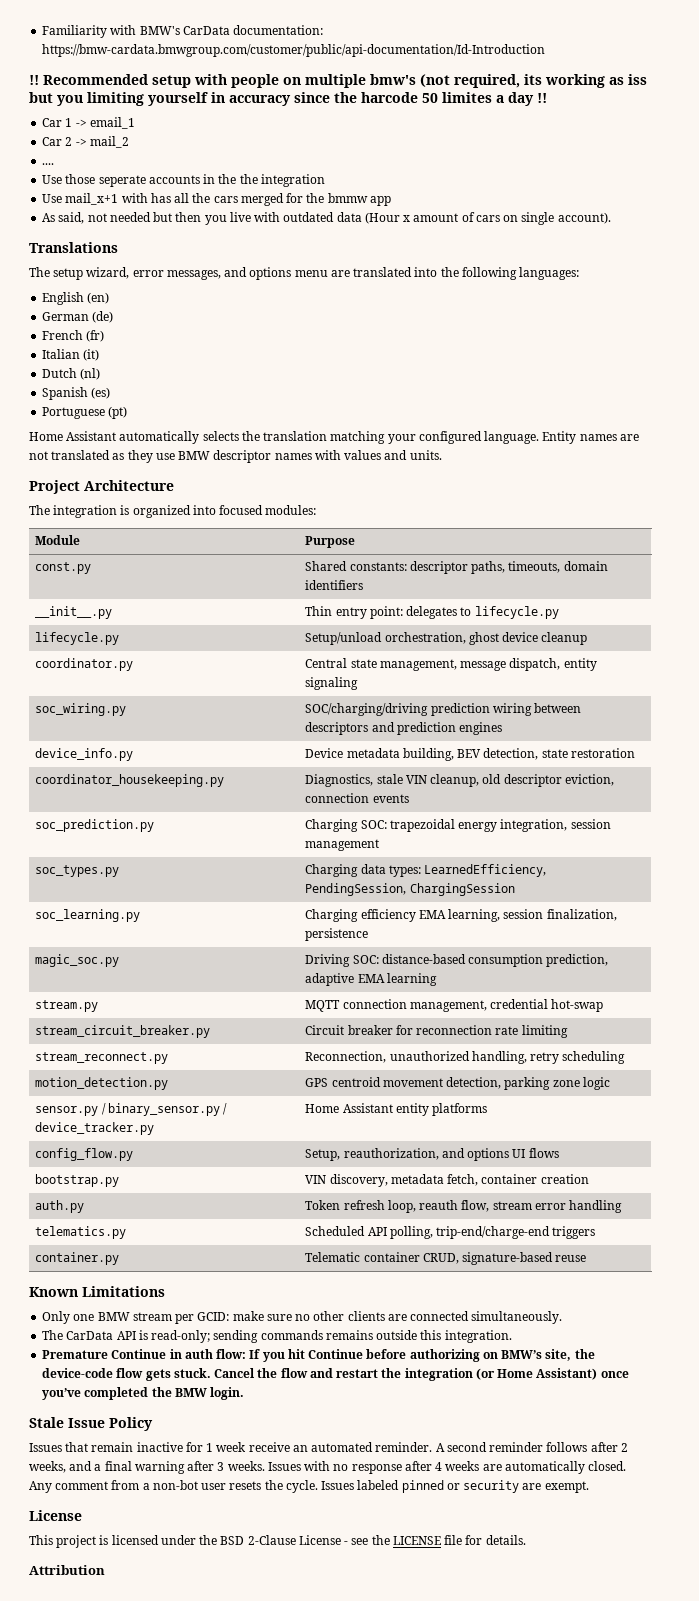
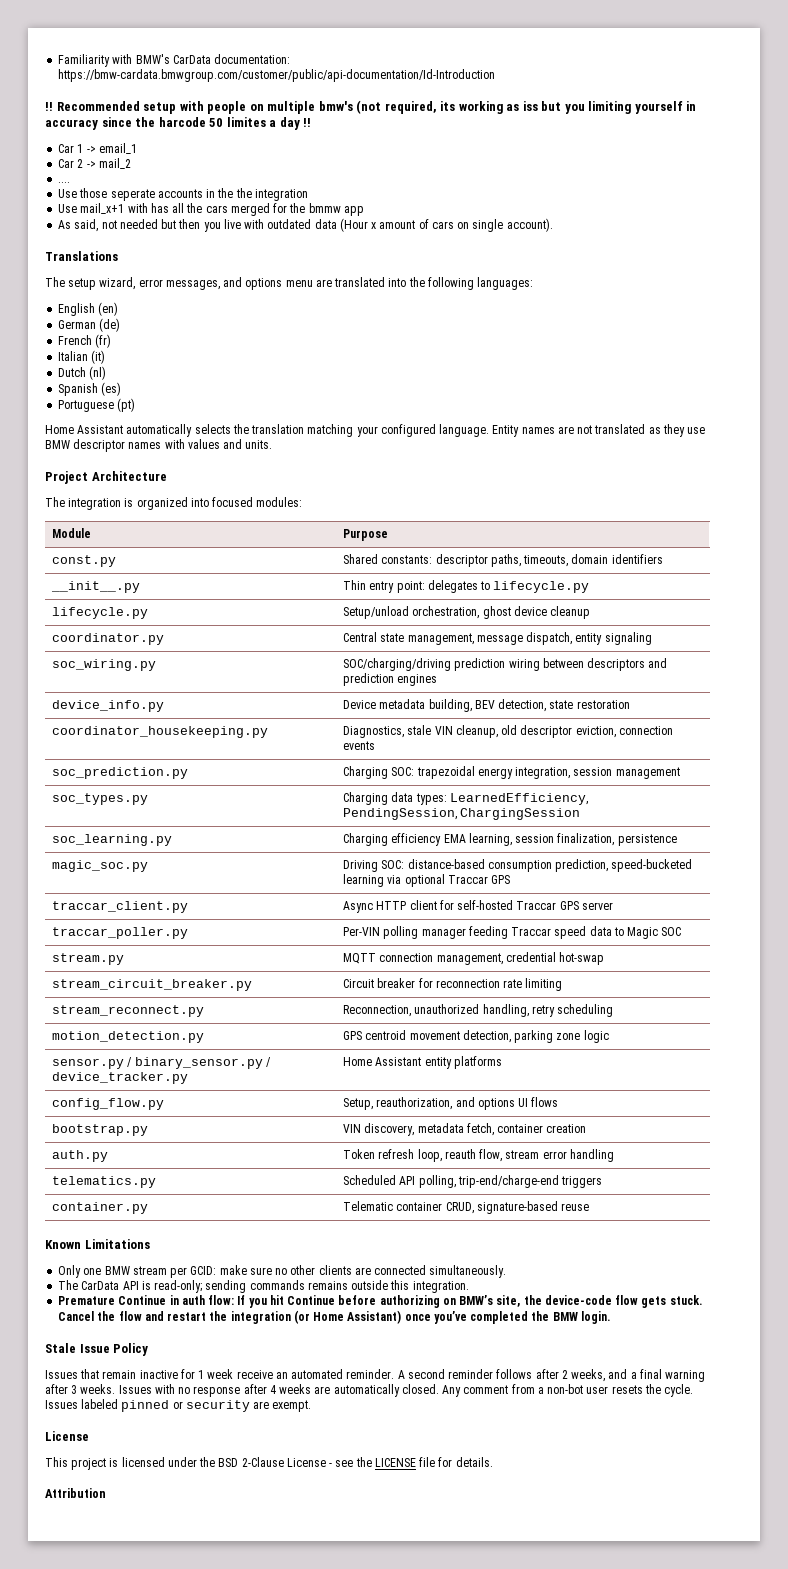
[305,973,385,986] adaptive EMA -> [611,859,693,872] speed-bucketed
(437, 979) none -> [387,874,511,887] [52,901,189,913] [343,900,613,913] [52,927,189,939] [343,926,682,939] via optional Traccar GPS // traccar_client.py | Async HTTP client for self-hosted Traccar GPS server // traccar_poller.py | Per-VIN polling manager feeding Traccar speed data to Magic SOC

